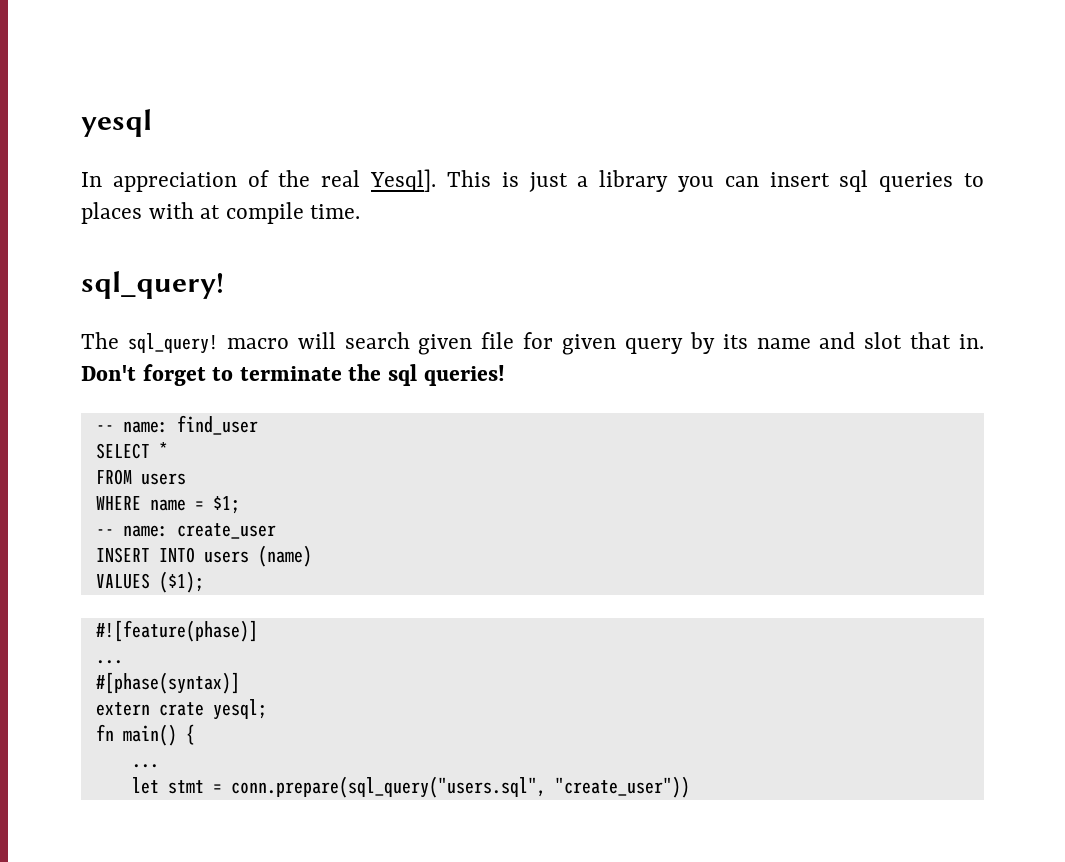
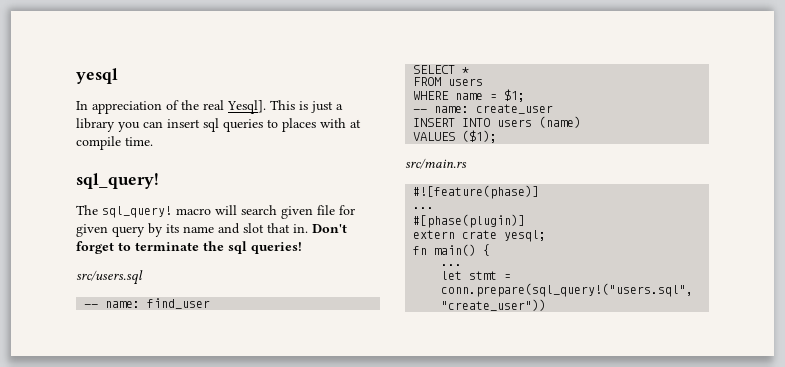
(505, 375) none -> [76,270,143,285] // src/users.sql
(204, 582) none -> [405,158,467,169] // src/main.rs
[95,672,240,694] #[phase(syntax)] -> [413,214,526,228] #[phase(plugin)]
[230,776,546,798] conn.prepare(sql_query("users.sql", -> [441,283,694,297] conn.prepare(sql_query!("users.sql",

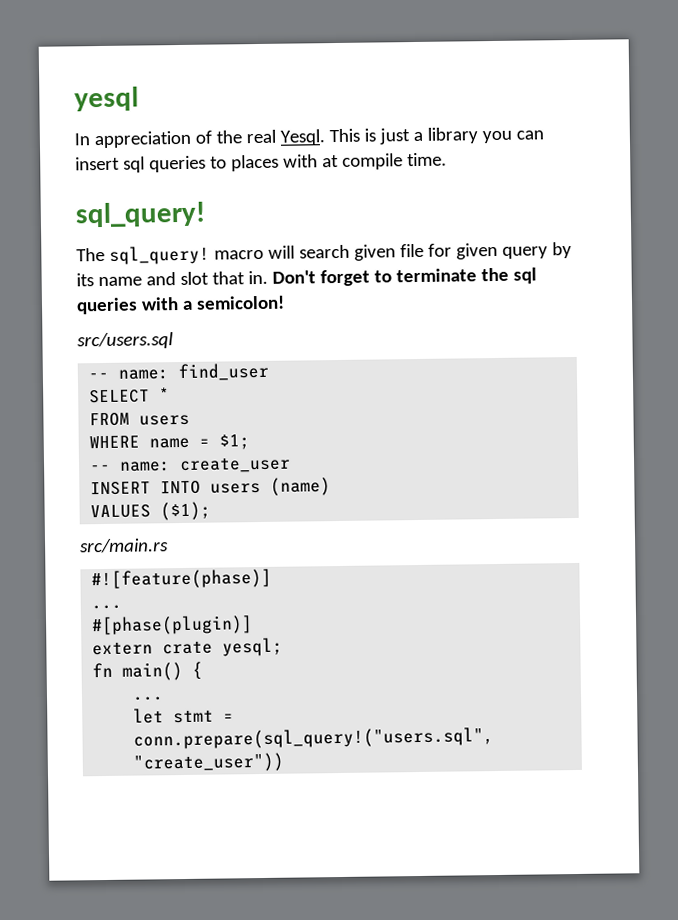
[227,100,266,114] Yesql]. -> [279,129,325,146] Yesql.
[251,242,302,254] queries! -> [76,295,285,315] queries with a semicolon!

